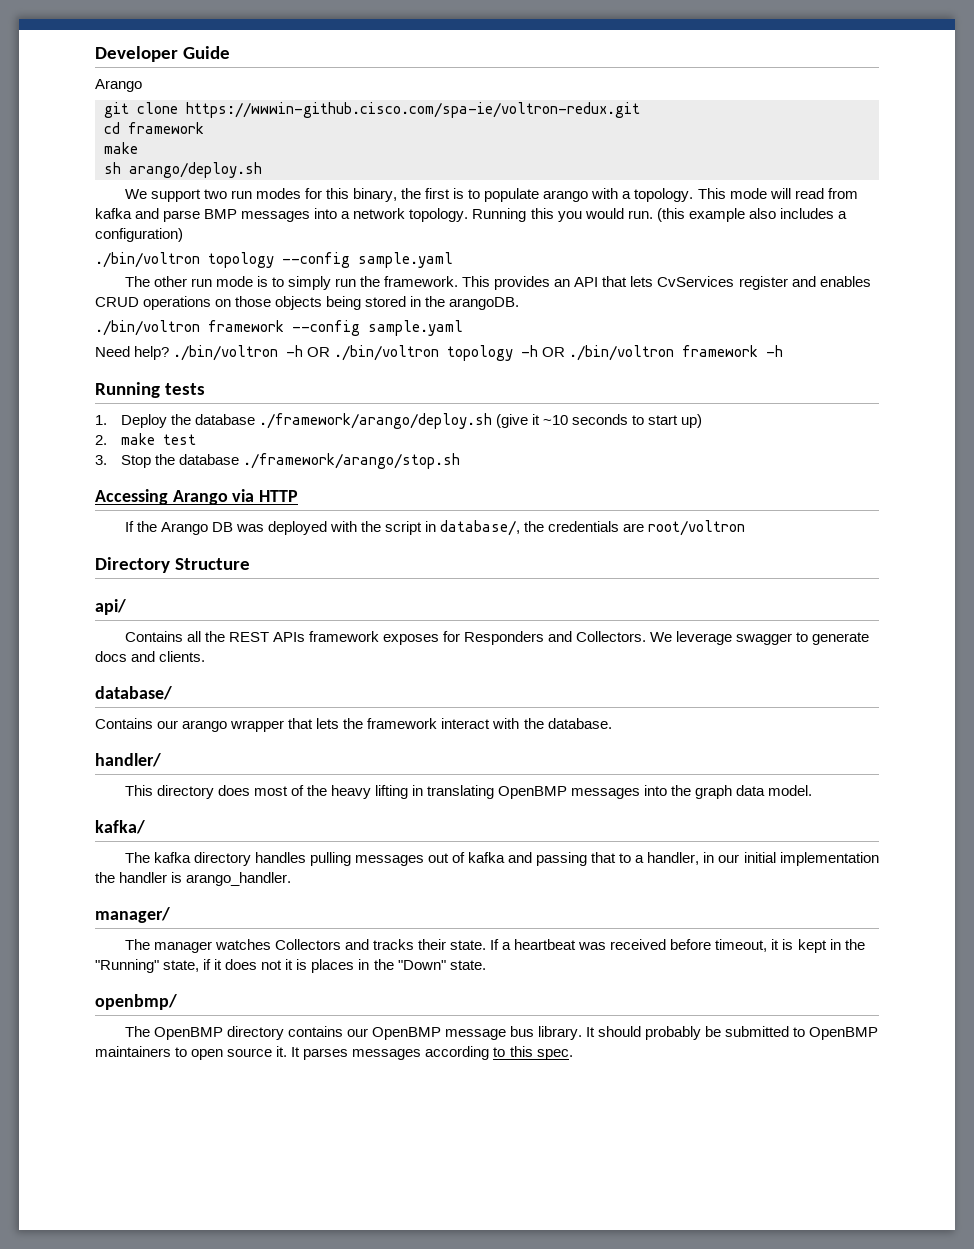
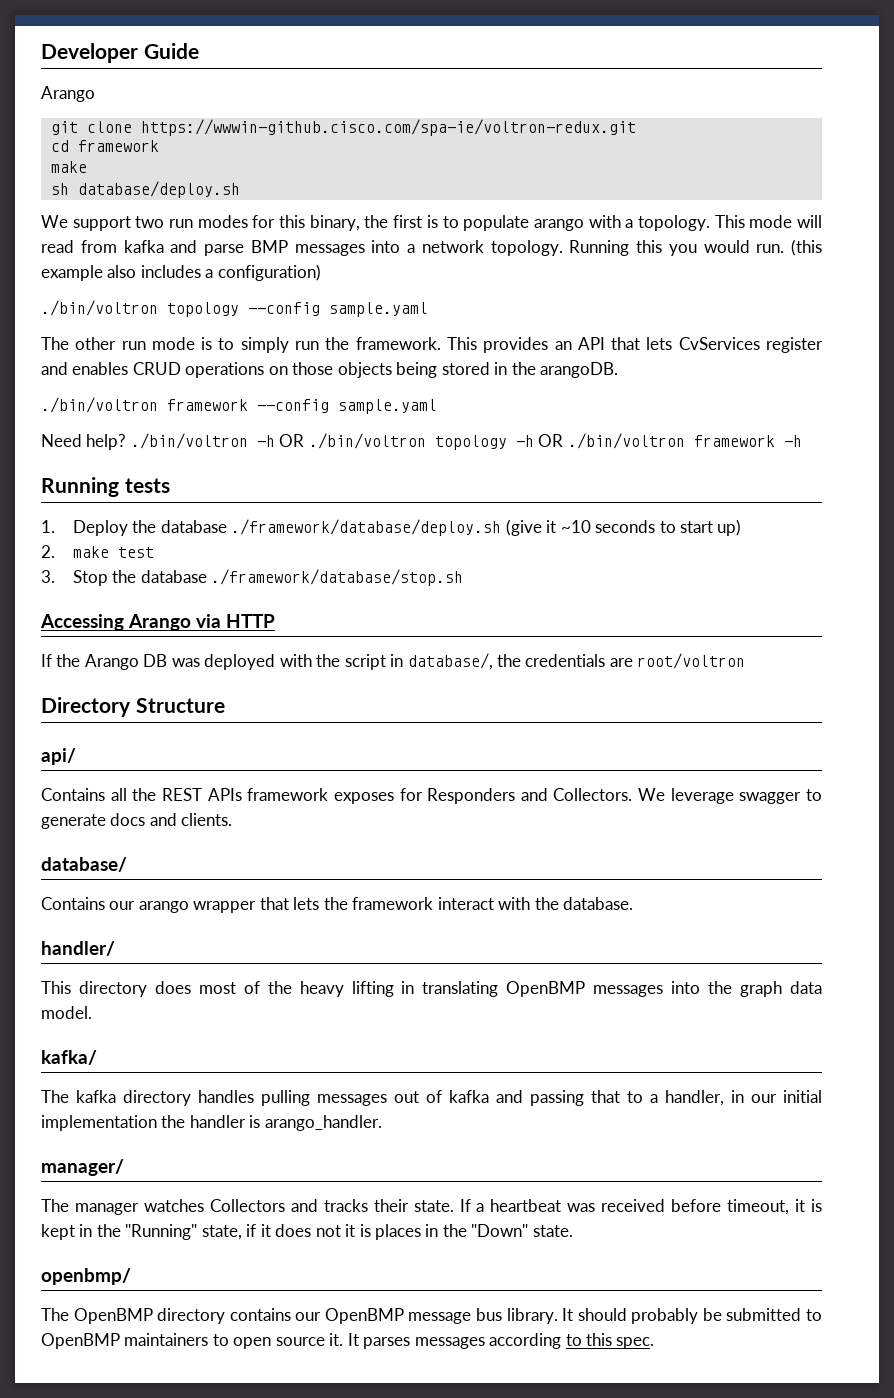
[129,162,262,178] arango/deploy.sh -> [77,181,240,198] database/deploy.sh
[259,413,493,429] ./framework/arango/deploy.sh -> [231,519,502,536] ./framework/database/deploy.sh
[243,453,461,469] ./framework/arango/stop.sh -> [211,569,464,586] ./framework/database/stop.sh

